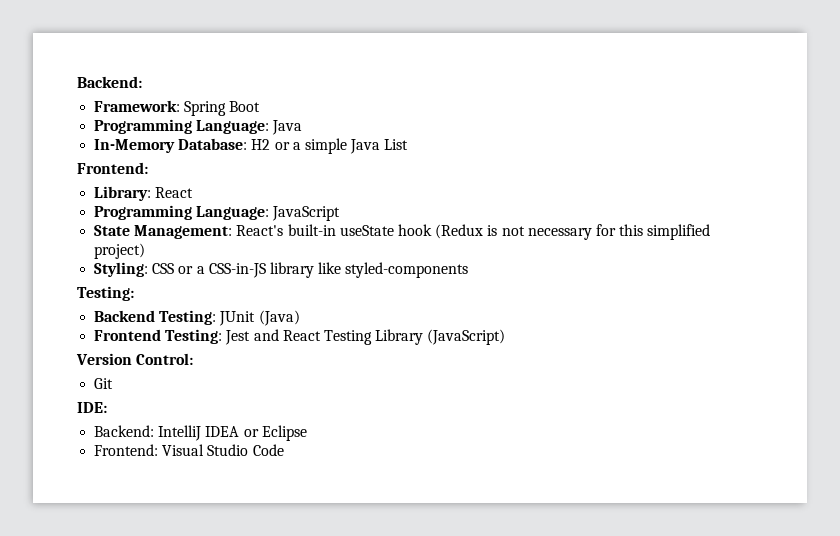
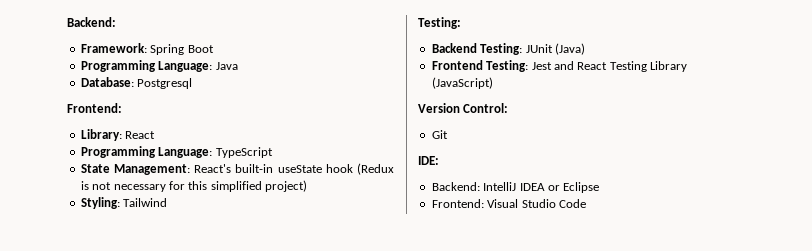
[94,138,409,154] In-Memory Database: H2 or a simple Java List -> [80,77,193,89] Database: Postgresql
[272,206,341,221] JavaScript -> [215,147,273,158] TypeScript
[152,262,469,278] CSS or a CSS-in-JS library like styled-components -> [123,198,168,207] Tailwind

